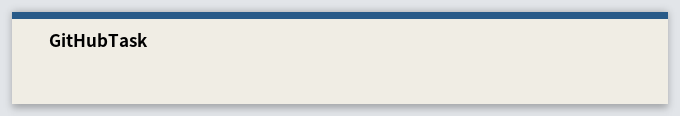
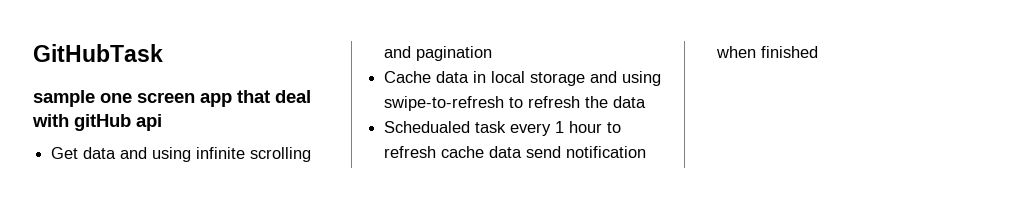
(148, 39) none -> [33,90,311,107] [32,114,162,131] [51,147,312,162] [384,46,493,61] [384,71,662,86] [384,96,647,111] [384,121,622,136] [384,146,647,158] [716,46,819,58] // sample one screen app that deal with gitHub api // Get data and using infinite scrolling and pagination // Cache data in local storage and using swipe-to-refresh to refresh the data // Schedualed task every 1 hour to refresh cache data send notification when finished

